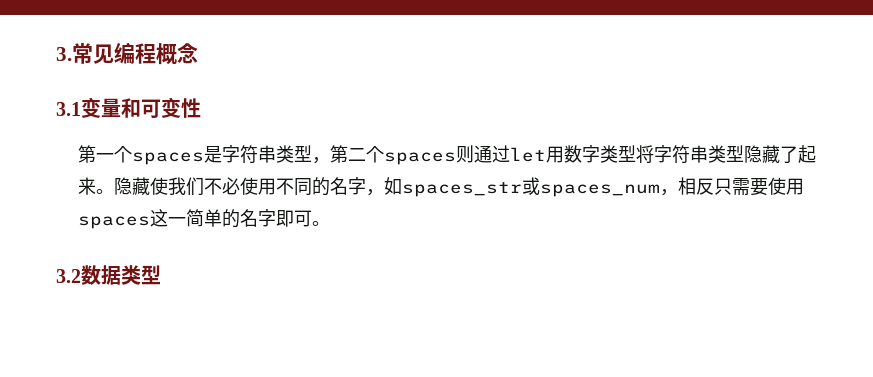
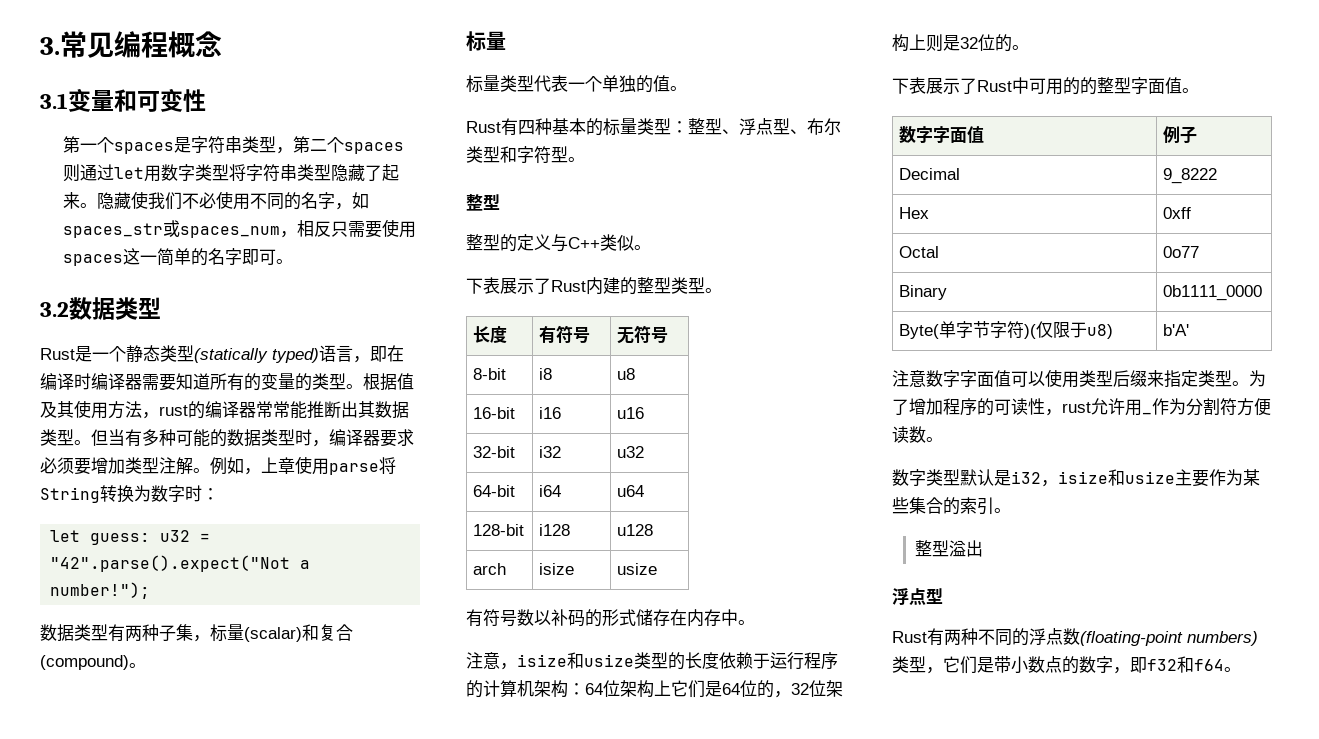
(161, 275) none -> [40,345,404,363] [40,373,414,391] [40,400,409,419] [40,429,414,447] [40,456,396,475] [40,485,219,503] [50,530,211,545] [50,555,311,572] [50,582,151,599] [40,624,353,642] [40,655,146,670] [466,31,506,51] [466,75,687,93] [466,118,841,136] [466,146,585,164] [466,194,500,211] [466,234,651,252] [466,277,722,295] [473,326,508,344] [539,325,591,343] [617,325,669,344] [473,368,507,380] [539,368,553,380] [617,368,636,380] [473,407,516,419] [539,407,562,419] [617,407,645,419] [473,446,516,458] [539,446,562,458] [617,446,645,458] [473,485,516,497] [539,485,562,497] [617,485,645,497] [473,524,525,536] [539,524,571,536] [617,524,654,536] [473,563,507,575] [539,563,575,575] [617,563,658,575] [466,609,755,627] [466,652,838,670] [466,680,843,698] [892,34,1029,52] [892,77,1199,95] [899,126,985,144] [1163,126,1198,144] [899,168,961,180] [1163,168,1218,184] [899,207,930,219] [1163,207,1192,219] [899,246,940,258] [1163,246,1200,258] [899,285,948,300] [1163,285,1263,301] [899,321,1114,339] [1163,324,1190,336] [892,369,1266,388] [892,398,1271,416] [892,426,943,443] [892,469,1260,487] [892,497,1011,515] [915,540,984,557] [892,588,943,605] [892,628,1258,646] [892,656,1241,674] // Rust是一个静态类型(statically typed)语言，即在编译时编译器需要知道所有的变量的类型。根据值及其使用方法，rust的编译器常常能推断出其数据类型。但当有多种可能的数据类型时，编译器要求必须要增加类型注解。例如，上章使用parse将String转换为数字时： // let guess: u32 = "42".parse().expect("Not a number!"); // 数据类型有两种子集，标量(scalar)和复合(compound)。 // 标量 // 标量类型代表一个单独的值。 // Rust有四种基本的标量类型：整型、浮点型、布尔类型和字符型。 // 整型 // 整型的定义与C++类似。 // 下表展示了Rust内建的整型类型。 // 长度 | 有符号 | 无符号 // 8-bit | i8 | u8 // 16-bit | i16 | u16 // 32-bit | i32 | u32 // 64-bit | i64 | u64 // 128-bit | i128 | u128 // arch | isize | usize // 有符号数以补码的形式储存在内存中。 // 注意，isize和usize类型的长度依赖于运行程序的计算机架构：64位架构上它们是64位的，32位架构上则是32位的。 // 下表展示了Rust中可用的的整型字面值。 // 数字字面值 | 例子 // Decimal | 9_8222 // Hex | 0xff // Octal | 0o77 // Binary | 0b1111_0000 // Byte(单字节字符)(仅限于u8) | b'A' // 注意数字字面值可以使用类型后缀来指定类型。为了增加程序的可读性，rust允许用_作为分割符方便读数。 // 数字类型默认是i32，isize和usize主要作为某些集合的索引。 // 整型溢出 // 浮点型 // Rust有两种不同的浮点数(floating-point numbers)类型，它们是带小数点的数字，即f32和f64。

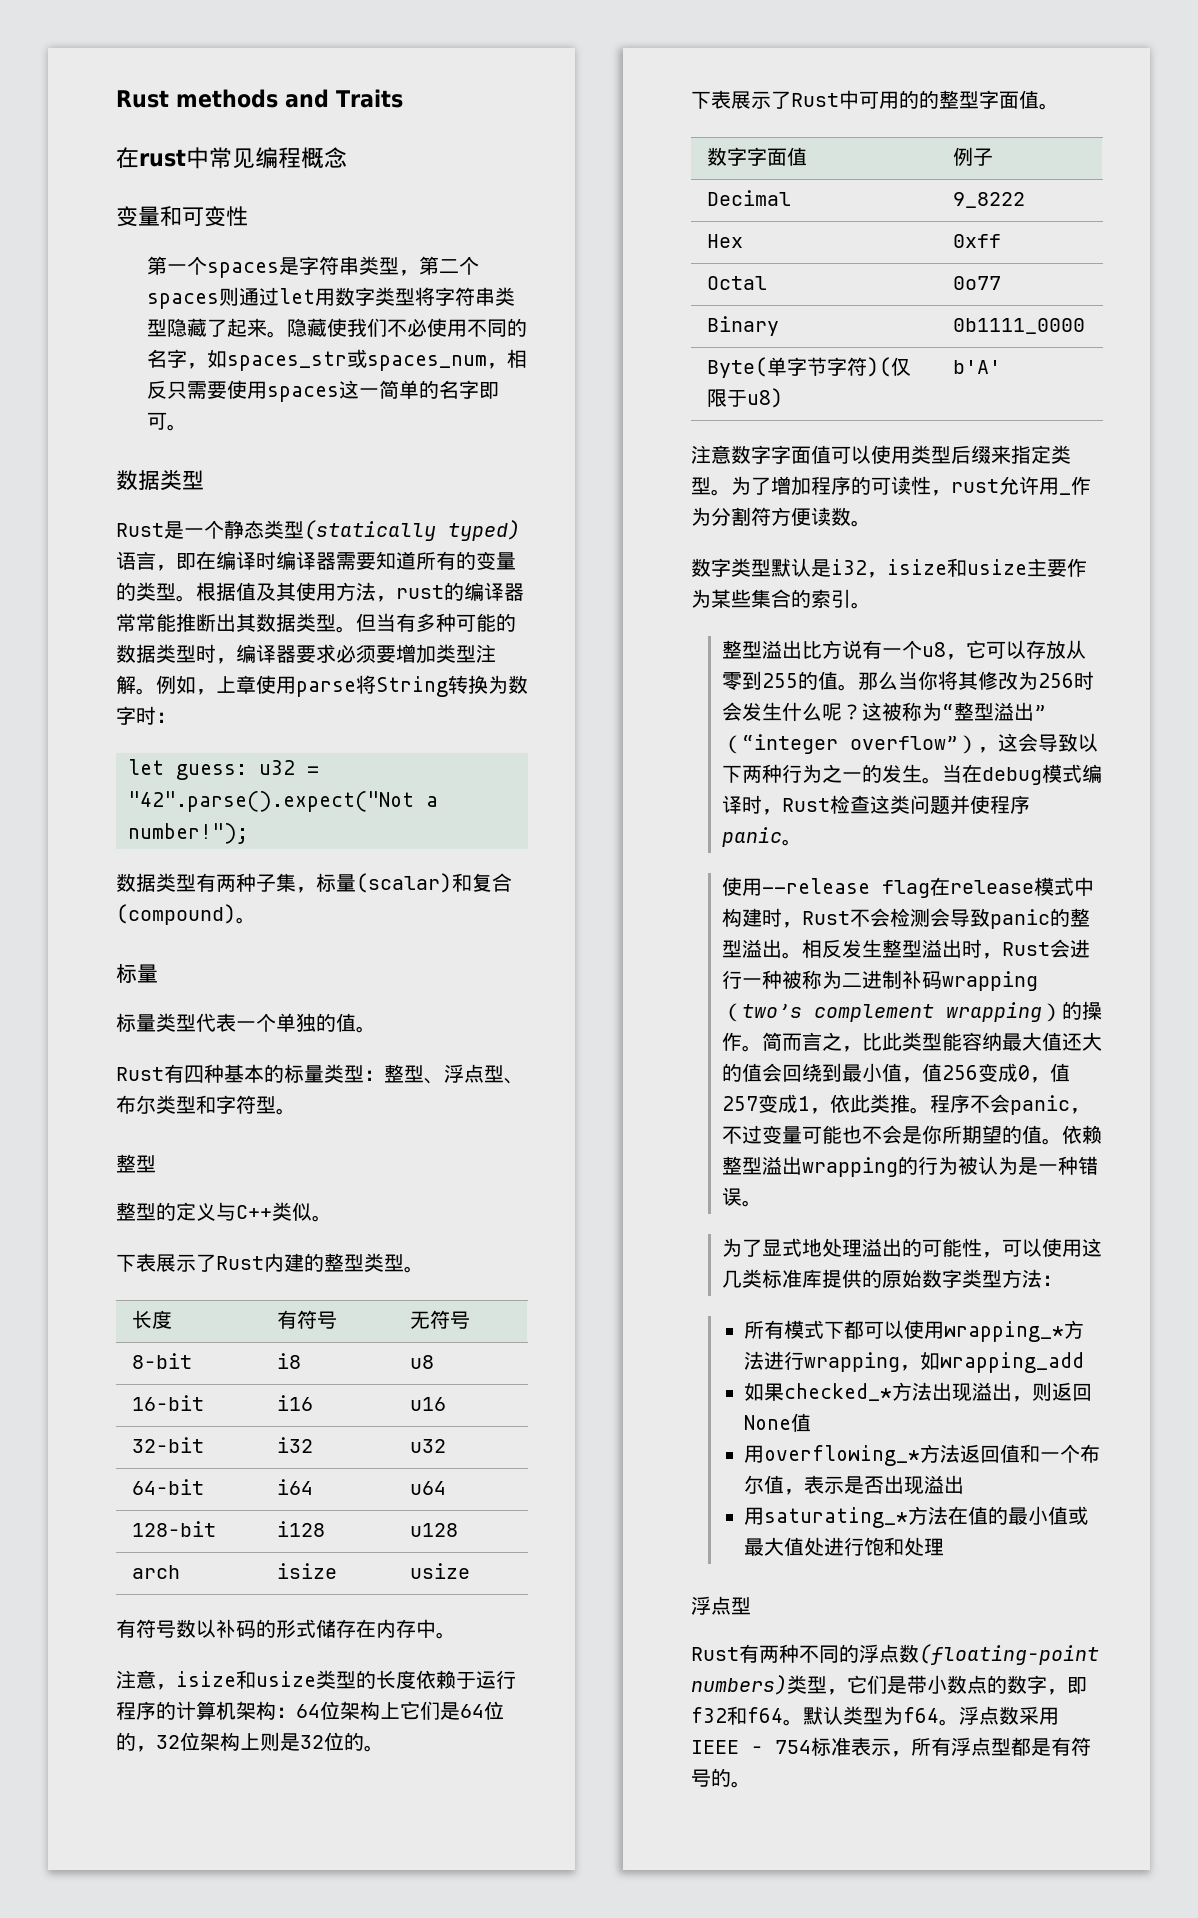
[40,37,60,55] 3. -> [116,89,403,108] [116,147,209,169] Rust methods and Traits // 在rust中
[40,93,68,109] 3.1 -> (347, 157) none
[40,302,69,317] 3.2 -> (187, 427) none
(984, 548) none -> [801,640,1086,660] [721,671,1094,691] [721,702,1046,721] [721,733,1098,754] [721,764,1102,785] [721,795,1030,815] [721,827,802,847] [721,877,1094,898] [721,908,1090,929] [721,939,1090,959] [721,970,1038,991] [721,1001,1102,1022] [721,1032,1102,1052] [721,1063,1070,1083] [721,1094,1090,1115] [721,1125,1102,1145] [721,1156,1098,1177] [721,1187,762,1207] [721,1238,1102,1258] [721,1269,1062,1288] [743,1320,1084,1342] [743,1351,1084,1373] [743,1382,1092,1402] [743,1413,811,1432] [743,1444,1100,1466] [743,1475,964,1495] [743,1506,1088,1528] [743,1537,944,1556] 比方说有一个u8，它可以存放从零到255的值。那么当你将其修改为256时会发生什么呢？这被称为“整型溢出”（“integer overflow”），这会导致以下两种行为之一的发生。当在debug模式编译时，Rust检查这类问题并使程序panic。 // 使用--release flag在release模式中构建时，Rust不会检测会导致panic的整型溢出。相反发生整型溢出时，Rust会进行一种被称为二进制补码wrapping（two’s complement wrapping）的操作。简而言之，比此类型能容纳最大值还大的值会回绕到最小值，值256变成0，值257变成1，依此类推。程序不会panic，不过变量可能也不会是你所期望的值。依赖整型溢出wrapping的行为被认为是一种错误。 // 为了显式地处理溢出的可能性，可以使用这几类标准库提供的原始数字类型方法： // 所有模式下都可以使用wrapping_*方法进行wrapping，如wrapping_add // 如果checked_*方法出现溢出，则返回None值 // 用overflowing_*方法返回值和一个布尔值，表示是否出现溢出 // 用saturating_*方法在值的最小值或最大值处进行饱和处理
(1241, 669) none -> [803,1706,1059,1726] [691,1737,1091,1757] [691,1768,751,1788] 默认类型为f64。浮点数采用IEEE - 754标准表示，所有浮点型都是有符号的。

